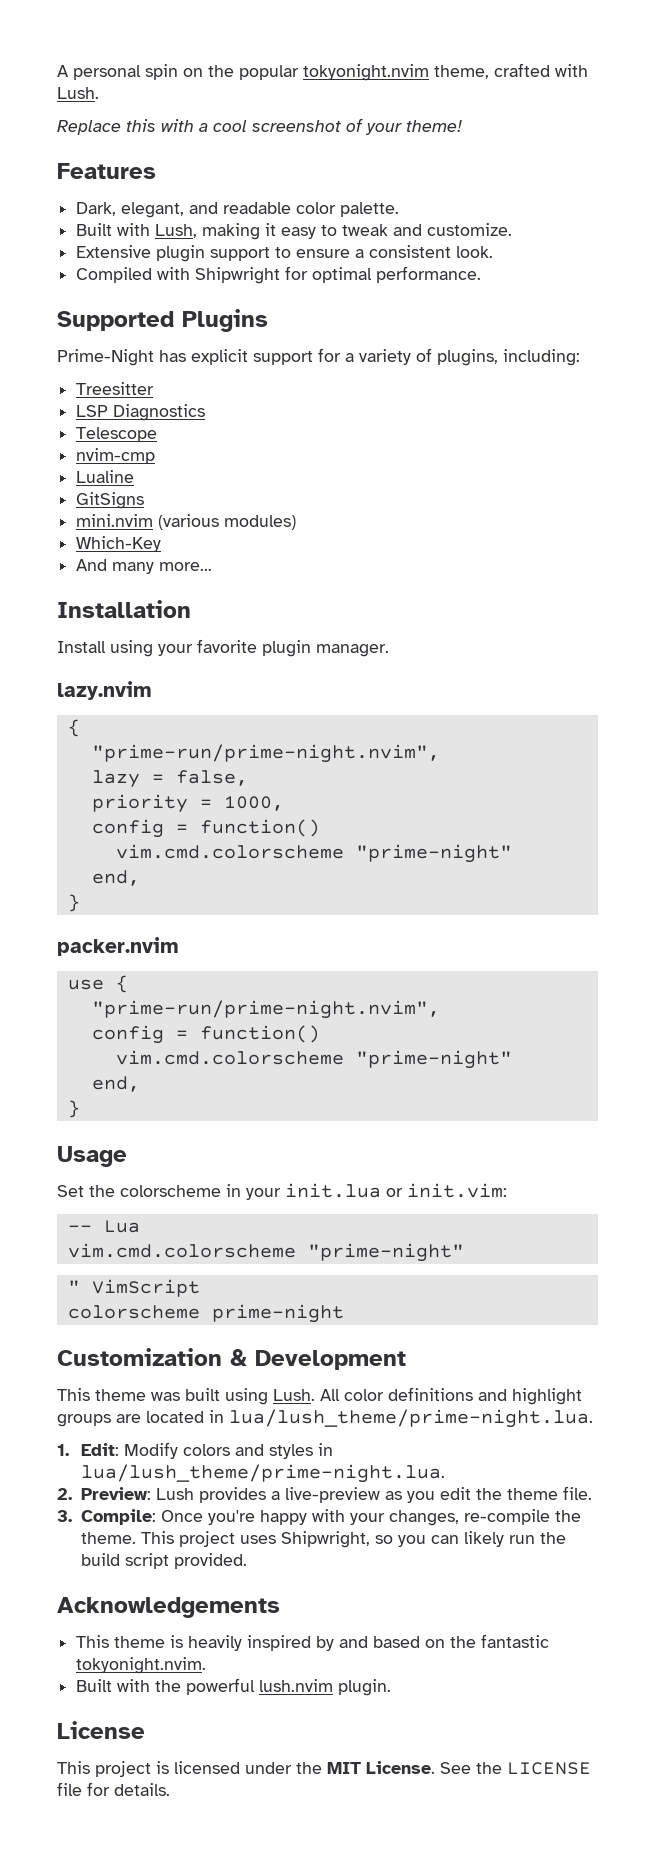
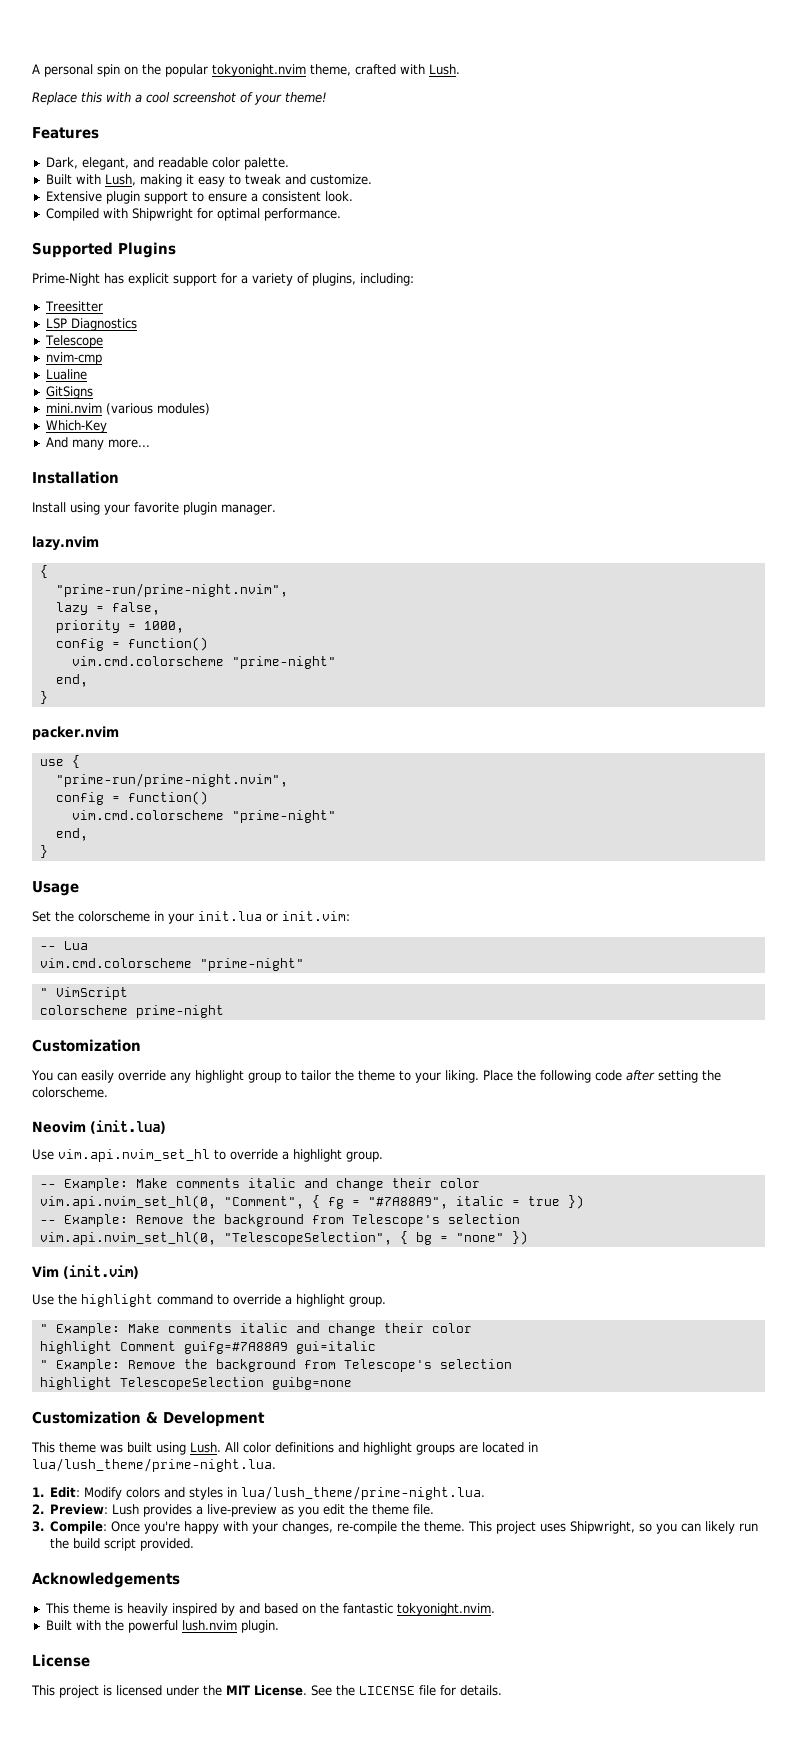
(222, 1357) none -> [31,1070,721,1083] [32,1087,108,1098] [32,1120,166,1134] [32,1149,383,1162] [39,1178,480,1191] [39,1195,584,1209] [39,1214,520,1227] [39,1231,528,1245] [32,1265,139,1279] [32,1294,386,1307] [39,1323,472,1336] [39,1341,376,1354] [39,1359,512,1372] [39,1377,352,1390] [32,1411,141,1424] // You can easily override any highlight group to tailor the theme to your liking. Place the following code after setting the colorscheme. // Neovim (init.lua) // Use vim.api.nvim_set_hl to override a highlight group. // -- Example: Make comments italic and change their color // vim.api.nvim_set_hl(0, "Comment", { fg = "#7A88A9", italic = true }) // -- Example: Remove the background from Telescope's selection // vim.api.nvim_set_hl(0, "TelescopeSelection", { bg = "none" }) // Vim (init.vim) // Use the highlight command to override a highlight group. // " Example: Make comments italic and change their color // highlight Comment guifg=#7A88A9 gui=italic // " Example: Remove the background from Telescope's selection // highlight TelescopeSelection guibg=none // Customization

